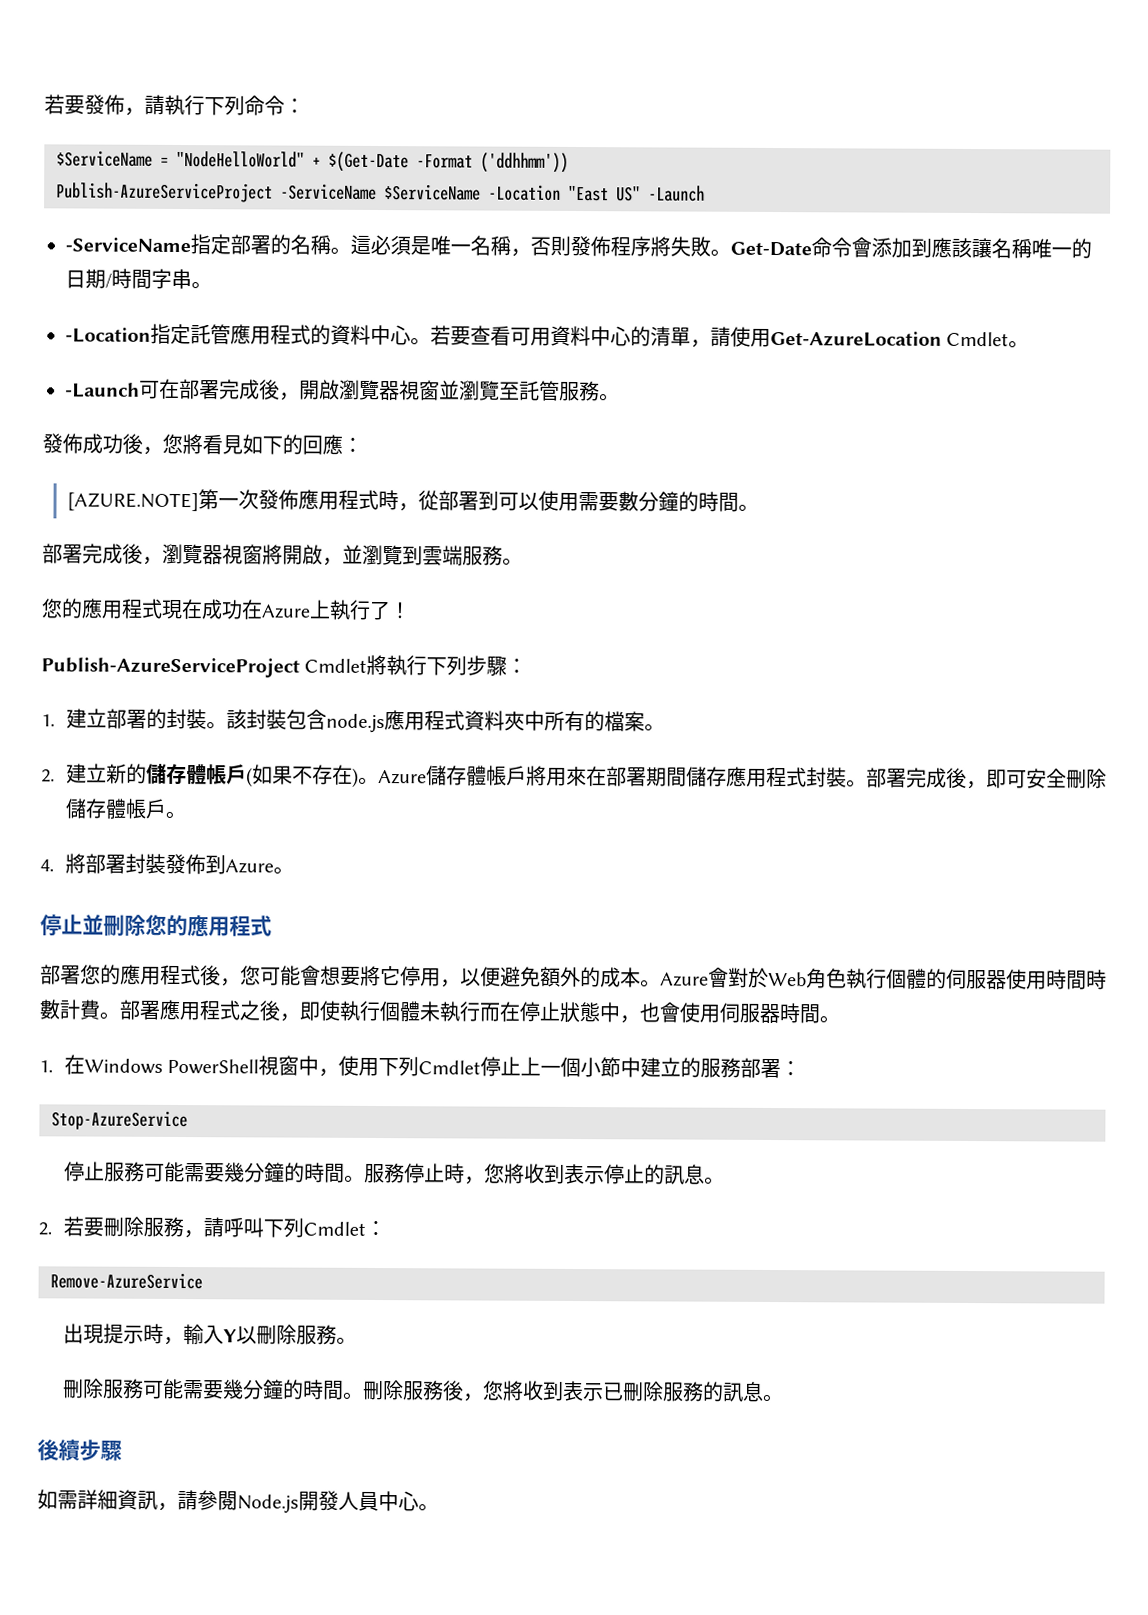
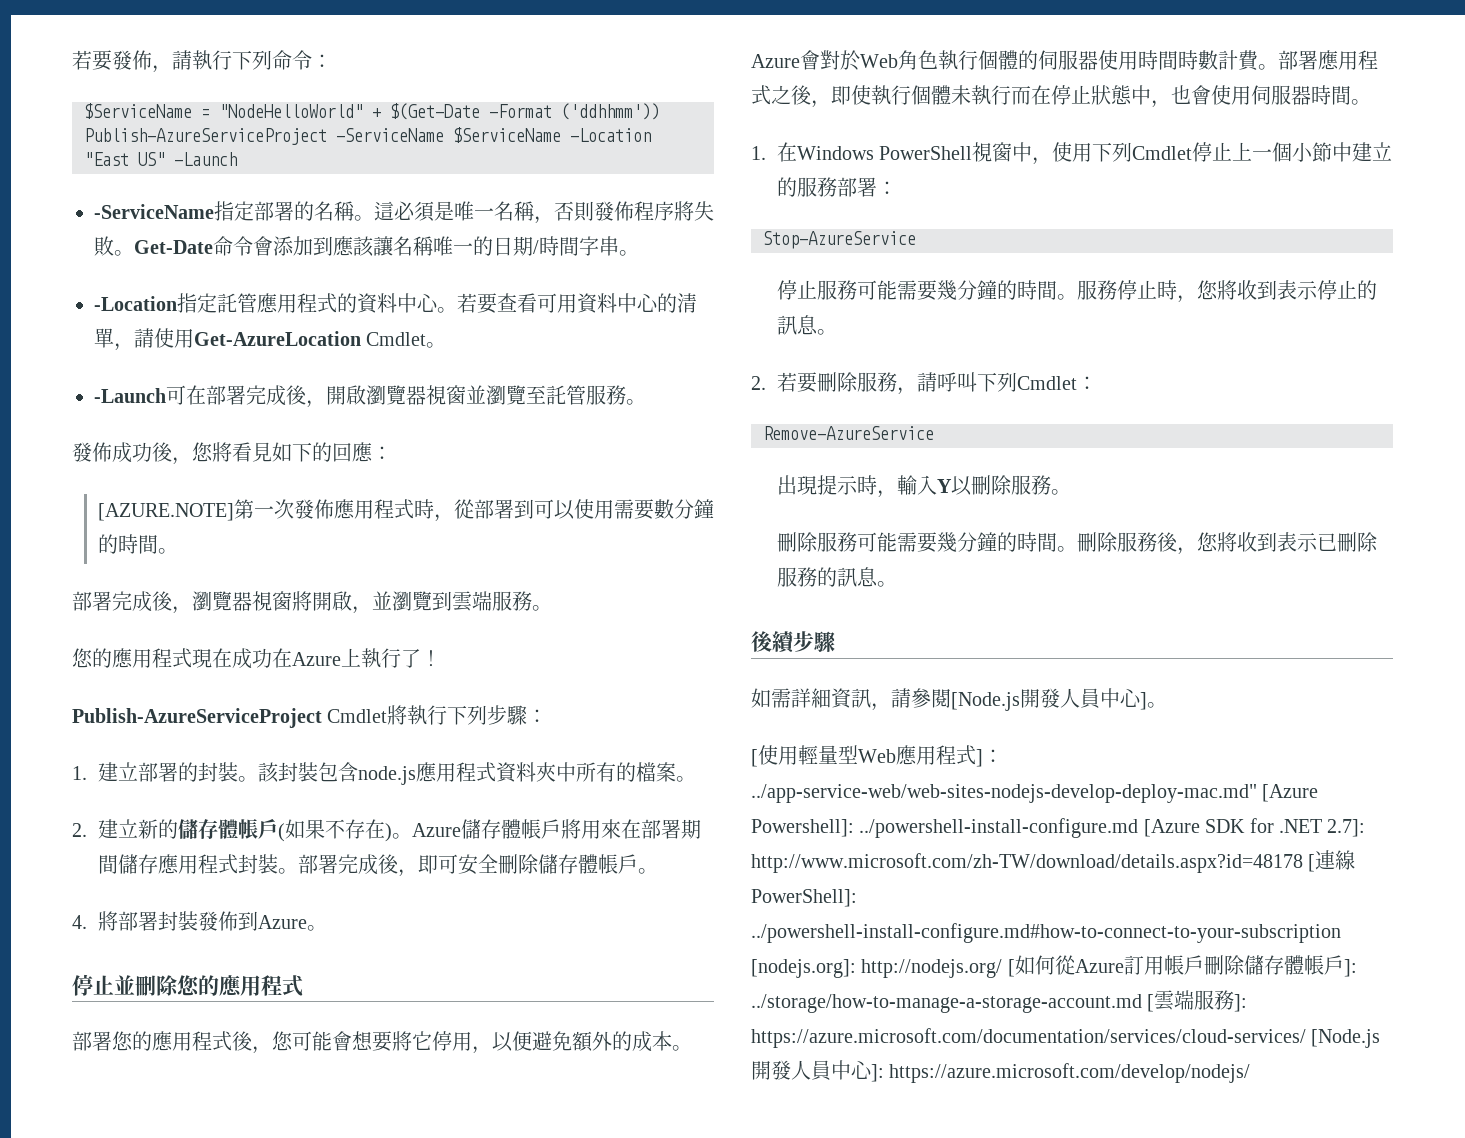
[237,1490,439,1514] Node.js開發人員中心。 -> [951,688,1167,711] [751,745,1003,767] [751,784,1319,803] [751,818,1366,838] [751,850,1356,873] [751,889,857,907] [751,923,1341,943] [751,955,1357,978] [751,990,1248,1013] [751,1028,1381,1048] [751,1060,1251,1083] [Node.js開發人員中心]。 // [使用輕量型Web應用程式]：../app-service-web/web-sites-nodejs-develop-deploy-mac.md" [Azure Powershell]: ../powershell-install-configure.md [Azure SDK for .NET 2.7]: http://www.microsoft.com/zh-TW/download/details.aspx?id=48178 [連線PowerShell]: ../powershell-install-configure.md#how-to-connect-to-your-subscription [nodejs.org]: http://nodejs.org/ [如何從Azure訂用帳戶刪除儲存體帳戶]: ../storage/how-to-manage-a-storage-account.md [雲端服務]: https://azure.microsoft.com/documentation/services/cloud-services/ [Node.js開發人員中心]: https://azure.microsoft.com/develop/nodejs/

